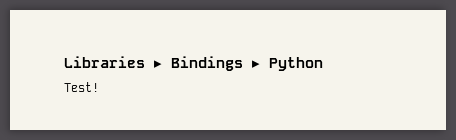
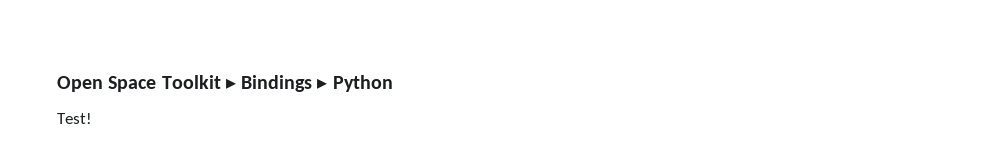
[64,56,145,68] Libraries -> [57,75,221,92] Open Space Toolkit

